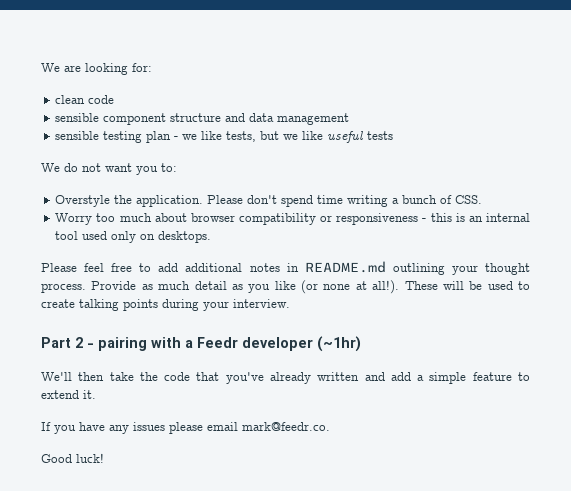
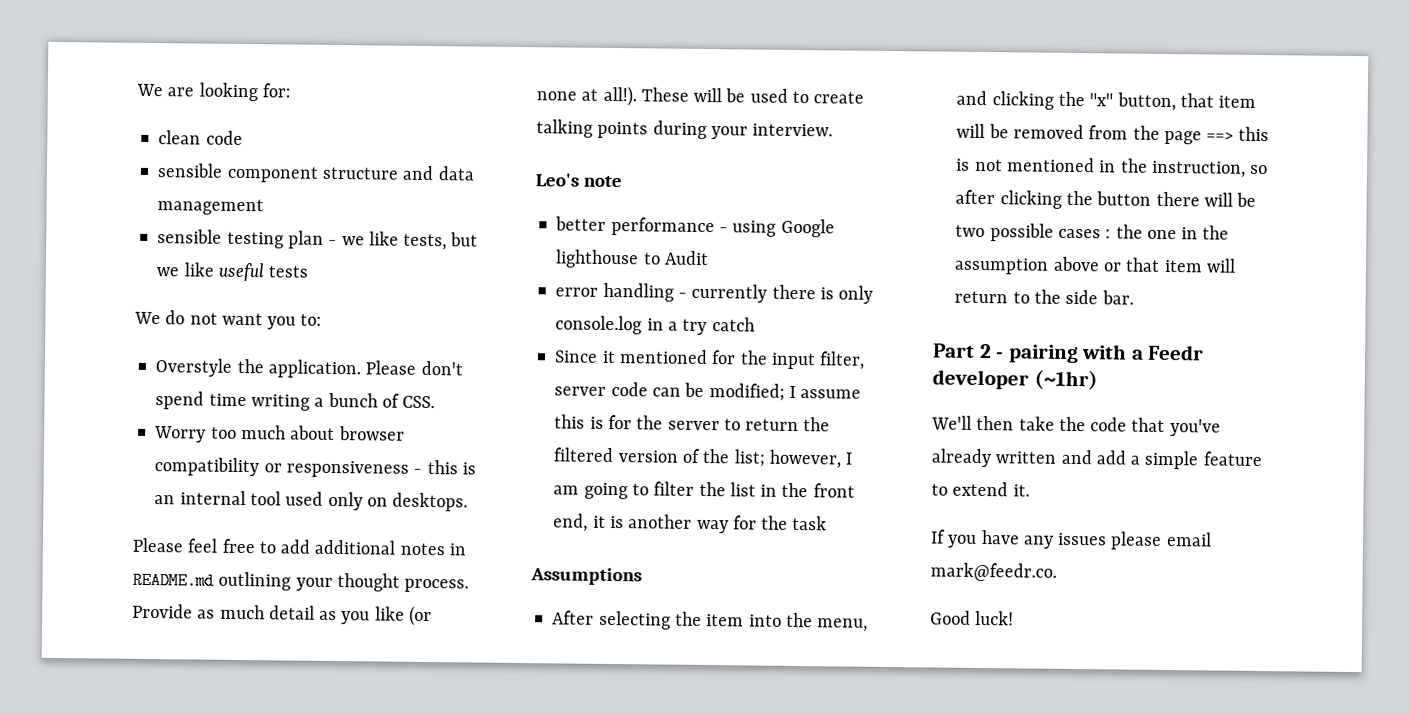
(290, 303) none -> [535,173,622,188] [555,216,835,238] [555,249,709,269] [555,282,874,304] [555,315,755,336] [554,349,866,370] [554,381,862,401] [554,414,831,432] [553,447,853,469] [553,481,855,500] [553,513,828,534] [530,567,642,586] [552,610,869,632] [956,90,1257,112] [956,123,1270,145] [956,157,1269,178] [955,189,1257,209] [955,223,1230,242] [954,256,1236,275] [954,289,1134,305] // Leo's note // better performance - using Google lighthouse to Audit // error handling - currently there is only console.log in a try catch // Since it mentioned for the input filter, server code can be modified; I assume this is for the server to return the filtered version of the list; however, I am going to filter the list in the front end, it is another way for the task // Assumptions // After selecting the item into the menu, and clicking the "x" button, that item will be removed from the page ==> this is not mentioned in the instruction, so after clicking the button there will be two possible cases : the one in the assumption above or that item will return to the side bar.

